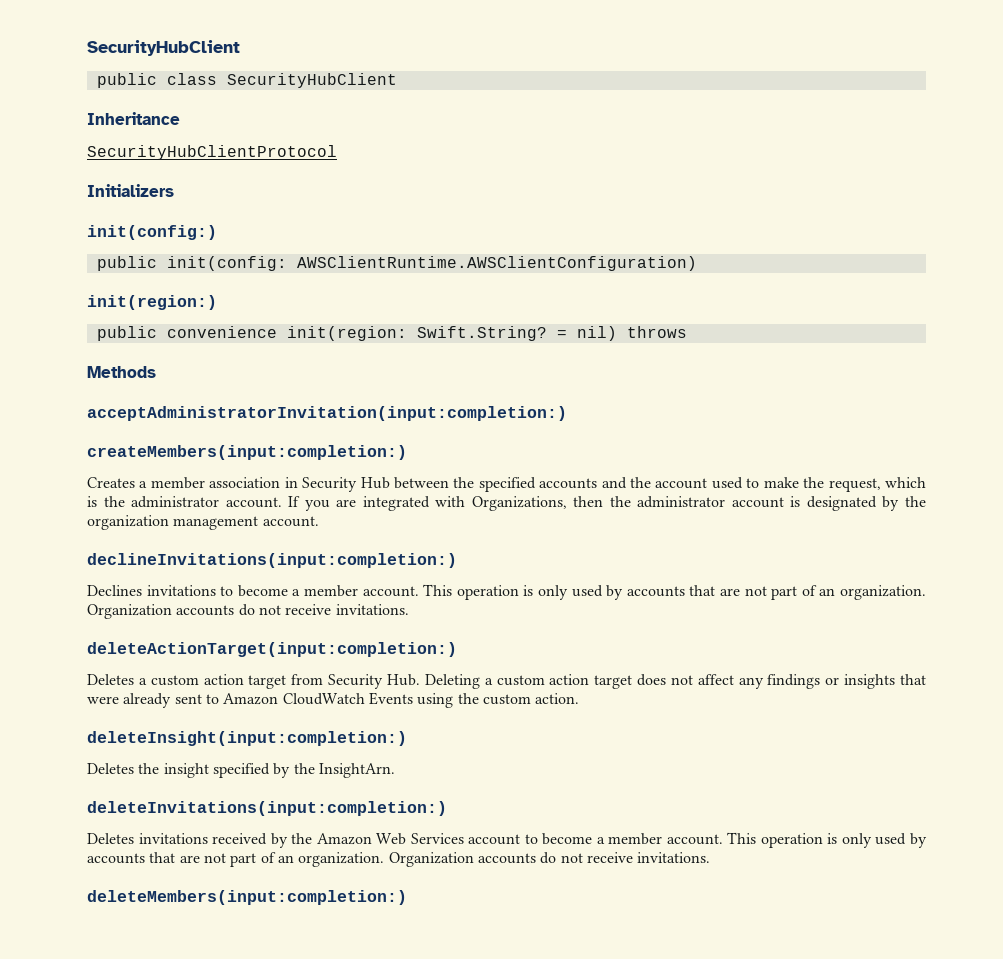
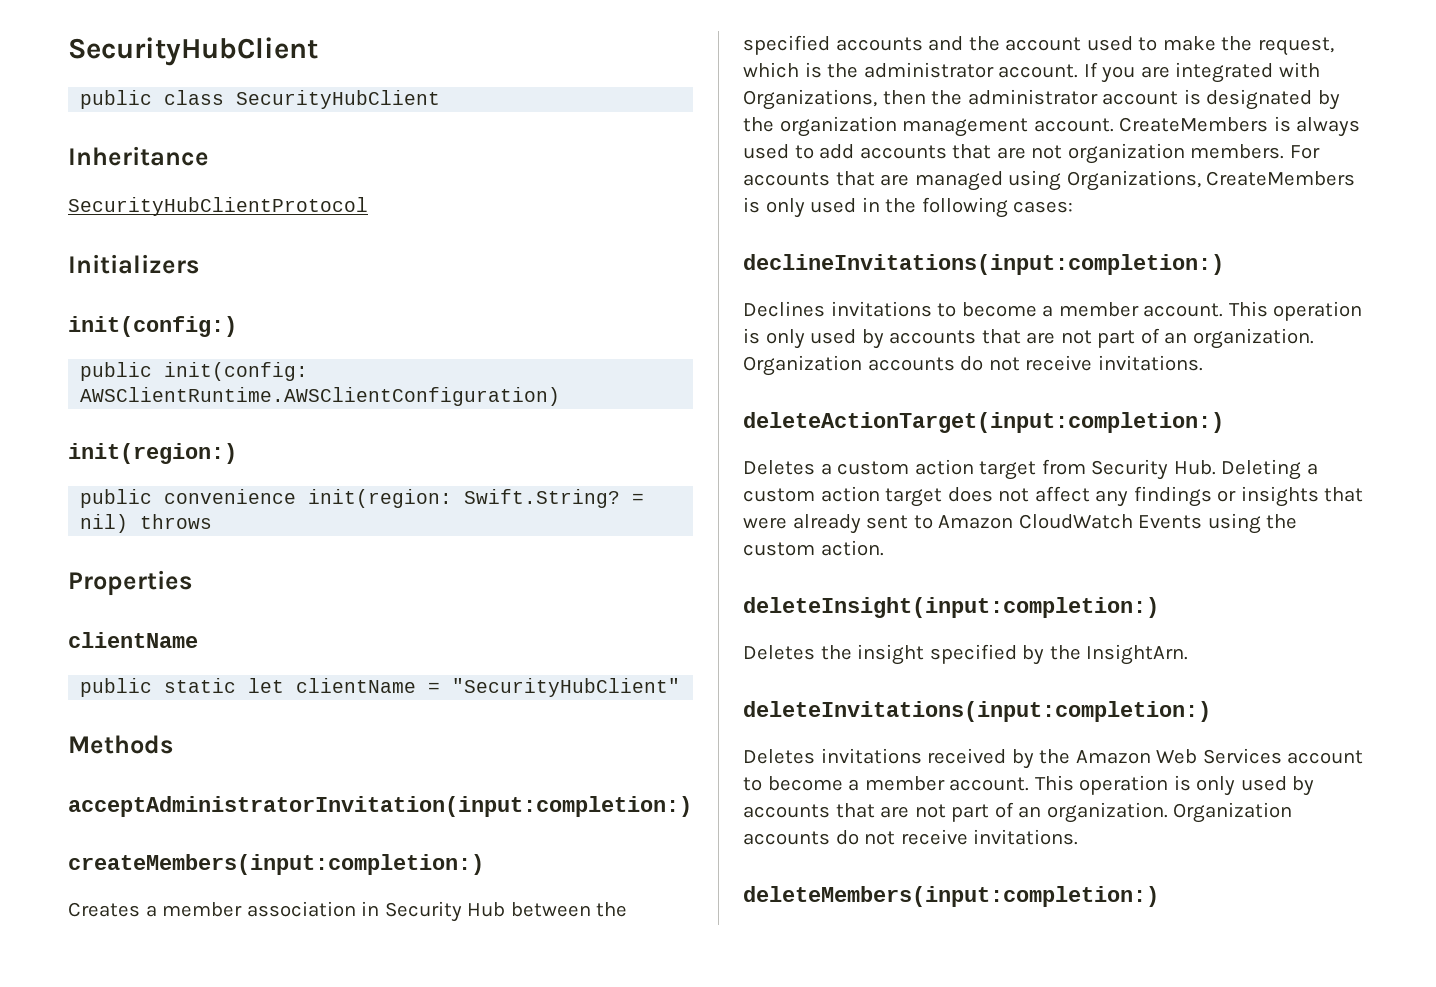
(687, 332) none -> [68,570,192,596] [68,632,198,648] [80,678,681,697] // Properties // clientName // public static let clientName = "SecurityHubClient"
(319, 521) none -> [1119,116,1361,137] [743,143,1320,164] [743,170,1356,191] [743,197,1074,218] CreateMembers is always used to add accounts that are not organization members. For accounts that are managed using Organizations, CreateMembers is only used in the following cases:

